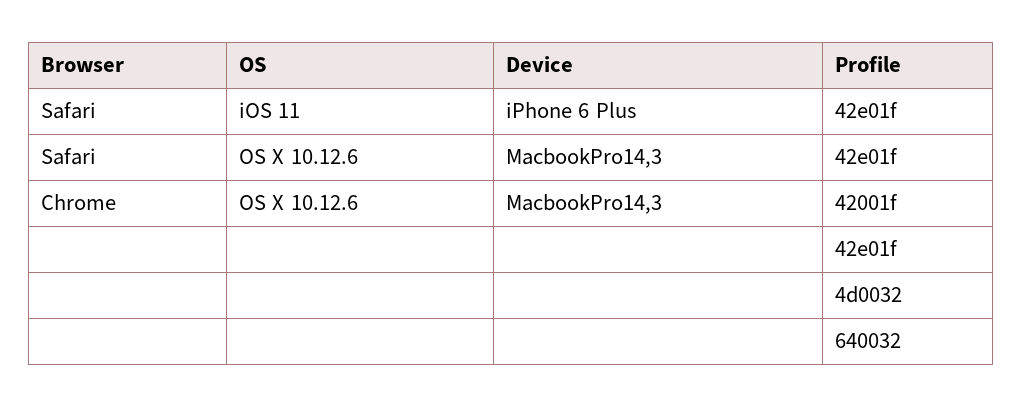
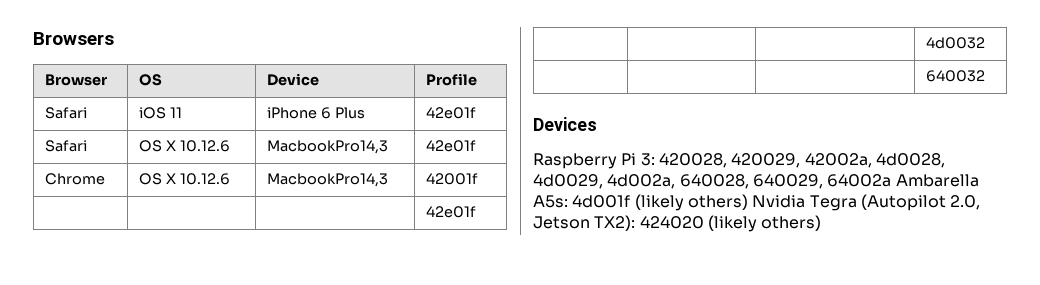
(41, 64) none -> [33,32,114,45] Browsers //
(902, 340) none -> [533,117,597,131] [533,153,945,169] [533,174,979,189] [533,194,981,211] [533,215,822,232] // Devices // Raspberry Pi 3: 420028, 420029, 42002a, 4d0028, 4d0029, 4d002a, 640028, 640029, 64002a Ambarella A5s: 4d001f (likely others) Nvidia Tegra (Autopilot 2.0, Jetson TX2): 424020 (likely others)

